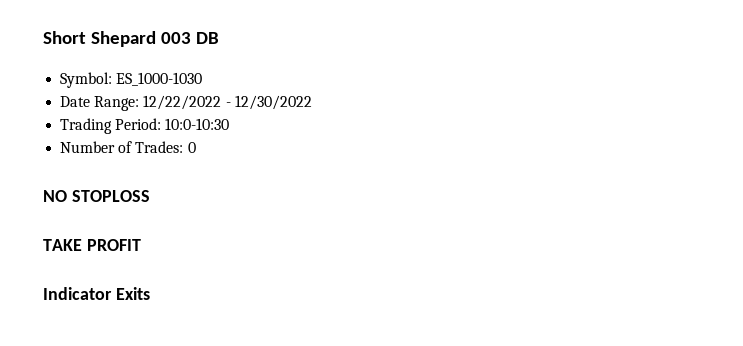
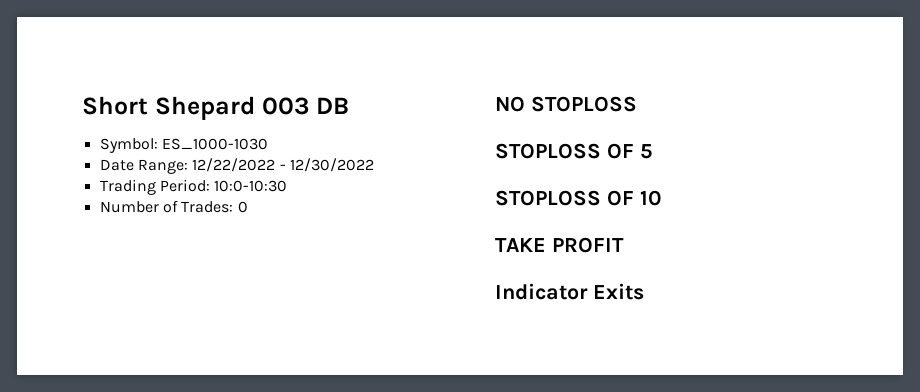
(150, 196) none -> [495,143,653,159] [495,190,662,206] // STOPLOSS OF 5 // STOPLOSS OF 10

